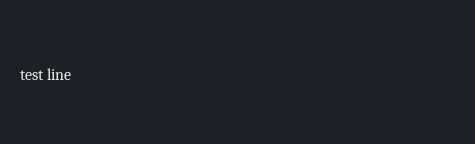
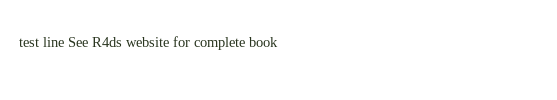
(72, 74) none -> [68,36,278,50] See R4ds website for complete book

